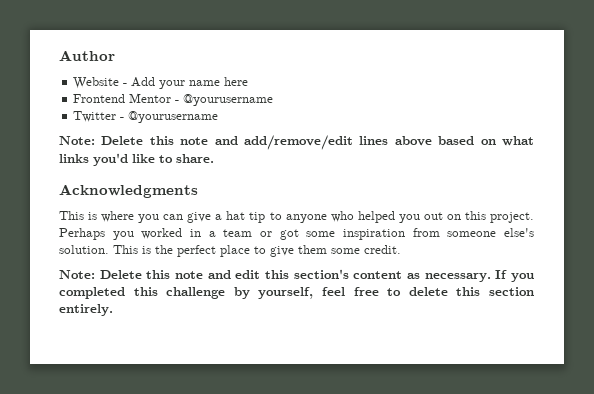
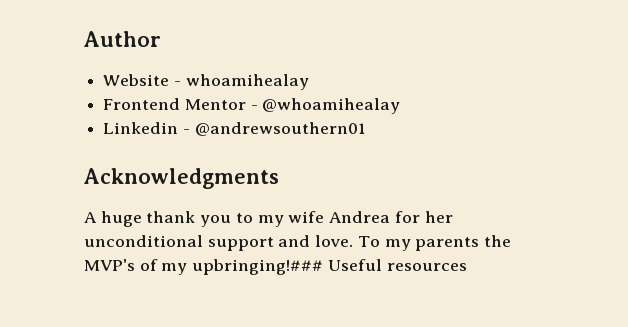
[131,77,249,89] Add your name here -> [185,74,309,90] whoamihealay
[183,94,274,106] [73,111,219,123] [59,135,534,150] [59,153,214,166] [59,184,198,198] [59,211,534,223] [59,228,534,240] [59,245,401,257] [59,269,534,282] [59,287,535,299] [59,304,113,316] @yourusername // Twitter - @yourusername // Note: Delete this note and add/remove/edit lines above based on what links you'd like to share. // Acknowledgments // This is where you can give a hat tip to anyone who helped you out on this project. Perhaps you worked in a team or got some inspiration from someone else's solution. This is the perfect place to give them some credit. // Note: Delete this note and edit this section's content as necessary. If you completed this challenge by yourself, feel free to delete this section entirely. -> [262,98,401,114] [103,122,365,136] [84,168,279,189] [84,211,453,227] [84,235,512,251] [84,259,467,275] @whoamihealay // Linkedin - @andrewsouthern01 // Acknowledgments // A huge thank you to my wife Andrea for her unconditional support and love. To my parents the MVP's of my upbringing!### Useful resources

